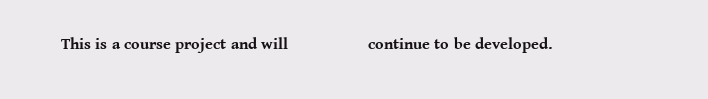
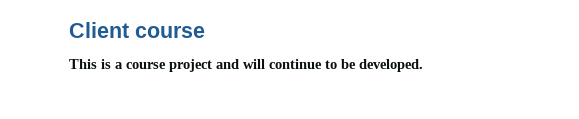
(61, 43) none -> [69,22,205,38] Client course //

